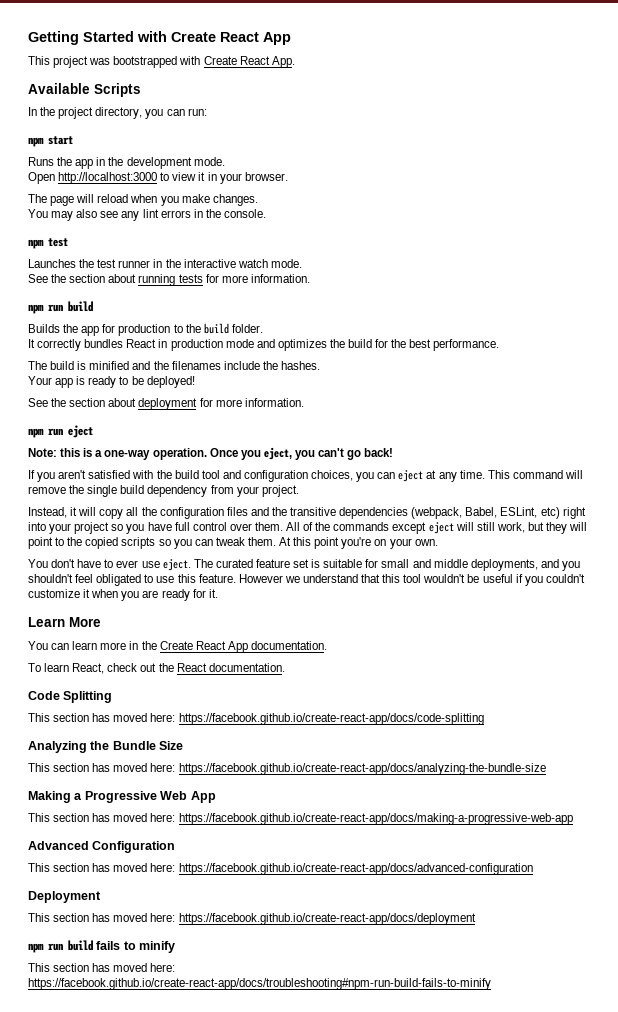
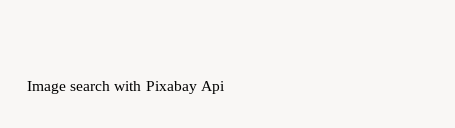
[28,31,291,45] [28,56,295,68] [28,83,141,97] [28,107,207,119] [28,136,73,147] [28,157,225,169] [28,172,288,184] [28,194,258,206] [28,209,266,221] [28,238,68,249] [28,259,302,268] [28,274,310,286] [28,301,93,314] [28,323,263,336] [28,339,500,351] [28,361,320,370] [28,376,195,388] [28,398,304,410] [28,425,93,438] [28,447,394,460] [28,470,583,482] [28,485,299,497] [28,507,586,519] [28,522,588,534] [28,537,438,549] [28,559,580,571] [28,574,585,586] [28,589,218,601] [28,617,101,627] [28,641,327,653] [28,663,285,674] [28,691,113,703] [28,713,484,725] [28,741,184,753] [28,763,546,775] [28,791,216,803] [28,813,573,825] [28,841,176,853] [28,863,533,875] [28,891,101,903] [28,913,476,925] [28,940,176,953] [28,963,176,972] [28,978,491,990] Getting Started with Create React App // This project was bootstrapped with Create React App. // Available Scripts // In the project directory, you can run: // npm start // Runs the app in the development mode. // Open http://localhost:3000 to view it in your browser. // The page will reload when you make changes. // You may also see any lint errors in the console. // npm test // Launches the test runner in the interactive watch mode. // See the section about running tests for more information. // npm run build // Builds the app for production to the build folder. // It correctly bundles React in production mode and optimizes the build for the best performance. // The build is minified and the filenames include the hashes. // Your app is ready to be deployed! // See the section about deployment for more information. // npm run eject // Note: this is a one-way operation. Once you eject, you can't go back! // If you aren't satisfied with the build tool and configuration choices, you can eject at any time. This command will remove the single build dependency from your project. // Instead, it will copy all the configuration files and the transitive dependencies (webpack, Babel, ESLint, etc) right into your project so you have full control over them. All of the commands except eject will still work, but they will point to the copied scripts so you can tweak them. At this point you're on your own. // You don't have to ever use eject. The curated feature set is suitable for small and middle deployments, and you shouldn't feel obligated to use this feature. However we understand that this tool wouldn't be useful if you couldn't customize it when you are ready for it. // Learn More // You can learn more in the Create React App documentation. // To learn React, check out the React documentation. // Code Splitting // This section has moved here: https://facebook.github.io/create-react-app/docs/code-splitting // Analyzing the Bundle Size // This section has moved here: https://facebook.github.io/create-react-app/docs/analyzing-the-bundle-size // Making a Progressive Web App // This section has moved here: https://facebook.github.io/create-react-app/docs/making-a-progressive-web-app // Advanced Configuration // This section has moved here: https://facebook.github.io/create-react-app/docs/advanced-configuration // Deployment // This section has moved here: https://facebook.github.io/create-react-app/docs/deployment // npm run build fails to minify // This section has moved here: https://facebook.github.io/create-react-app/docs/troubleshooting#npm-run-build-fails-to-minify -> [27,81,225,94] Image search with Pixabay Api

